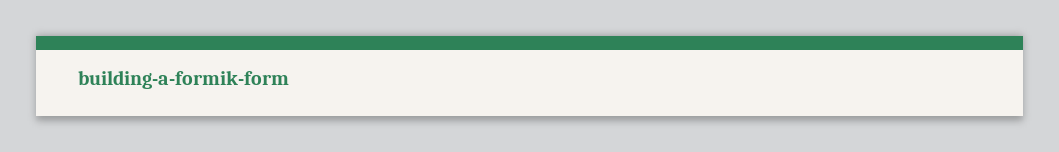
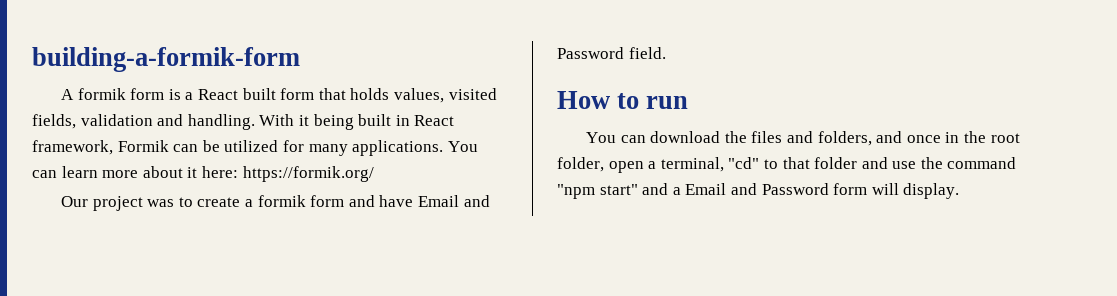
(289, 79) none -> [61,88,497,103] [32,114,455,130] [32,140,478,156] [32,166,374,182] [61,195,490,211] [557,47,666,59] [557,91,689,109] [586,131,1020,146] [557,157,1017,173] [557,183,960,199] // A formik form is a React built form that holds values, visited fields, validation and handling. With it being built in React framework, Formik can be utilized for many applications. You can learn more about it here: https://formik.org/ // Our project was to create a formik form and have Email and Password field. // How to run // You can download the files and folders, and once in the root folder, open a terminal, "cd" to that folder and use the command "npm start" and a Email and Password form will display.

